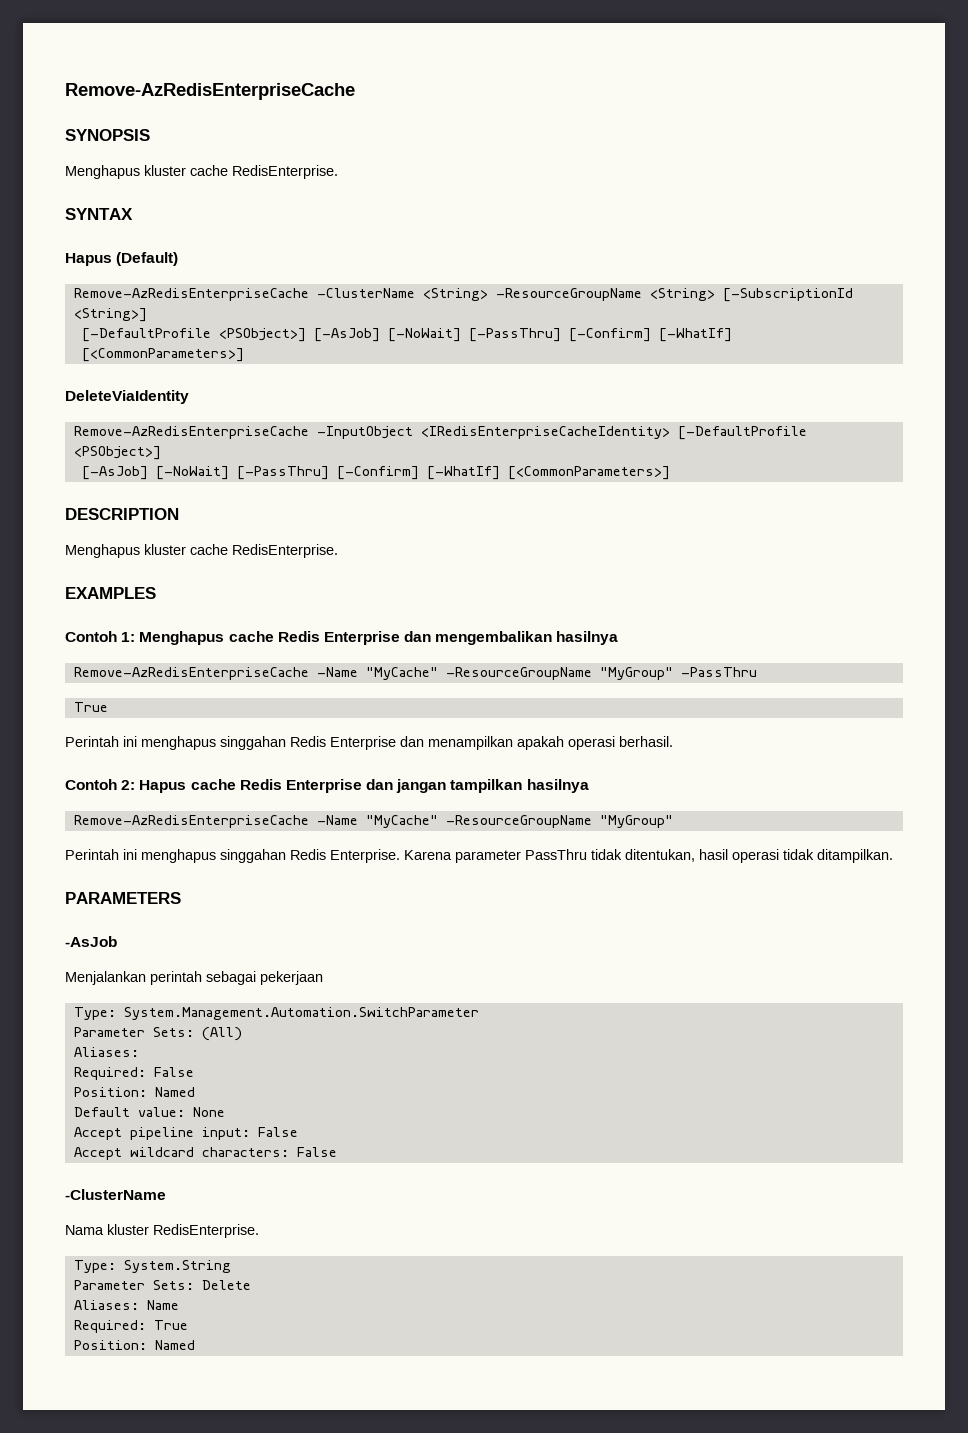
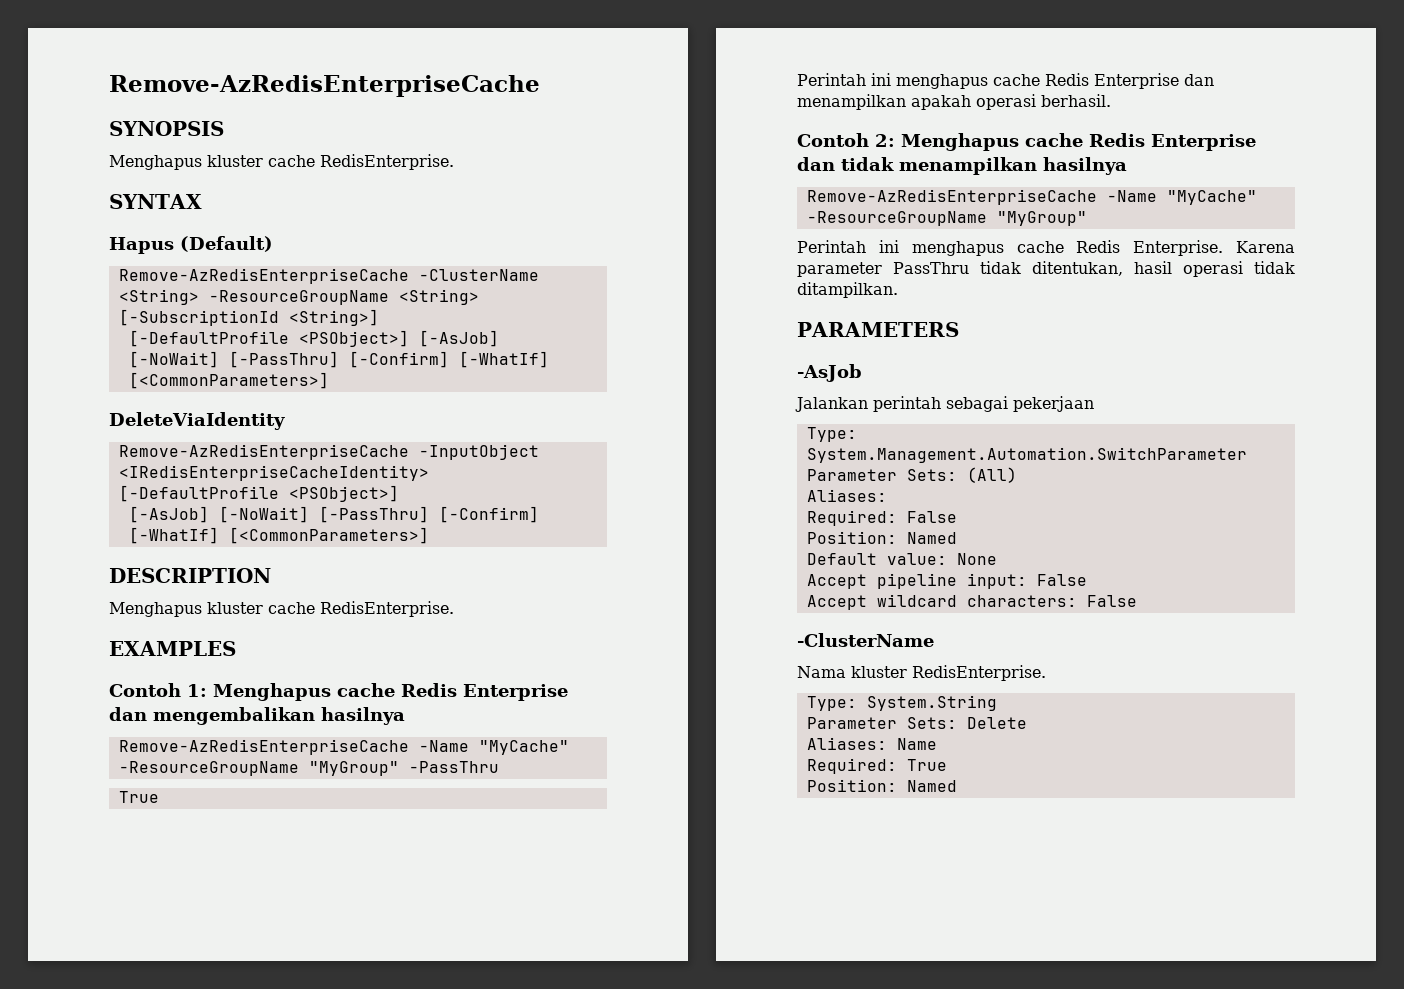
[220,736,286,750] singgahan -> [993,74,1040,86] cache
[139,779,523,793] Hapus cache Redis Enterprise dan jangan tampilkan -> [901,133,1256,151] [797,157,1037,175] Menghapus cache Redis Enterprise dan tidak menampilkan
[220,849,286,863] singgahan -> [1016,241,1064,253] cache
[65,971,146,985] Menjalankan -> [795,397,868,412] Jalankan

